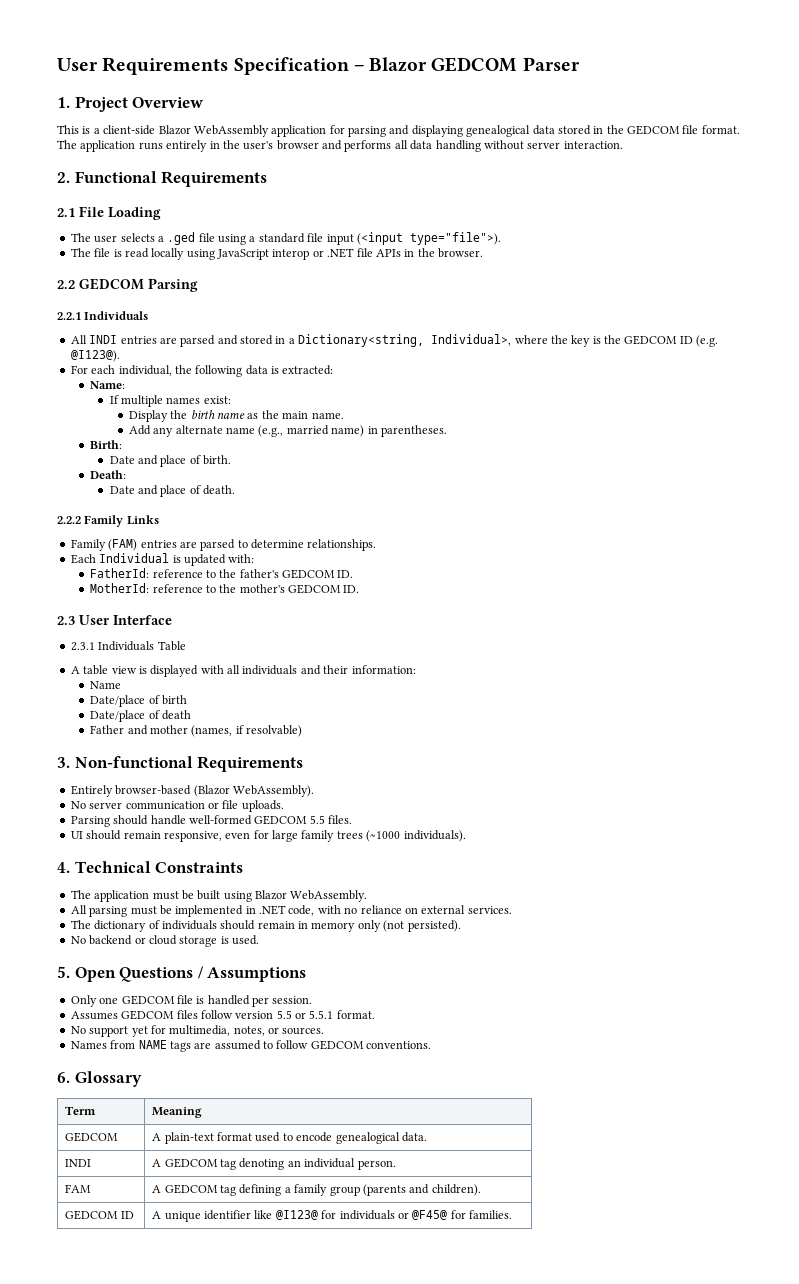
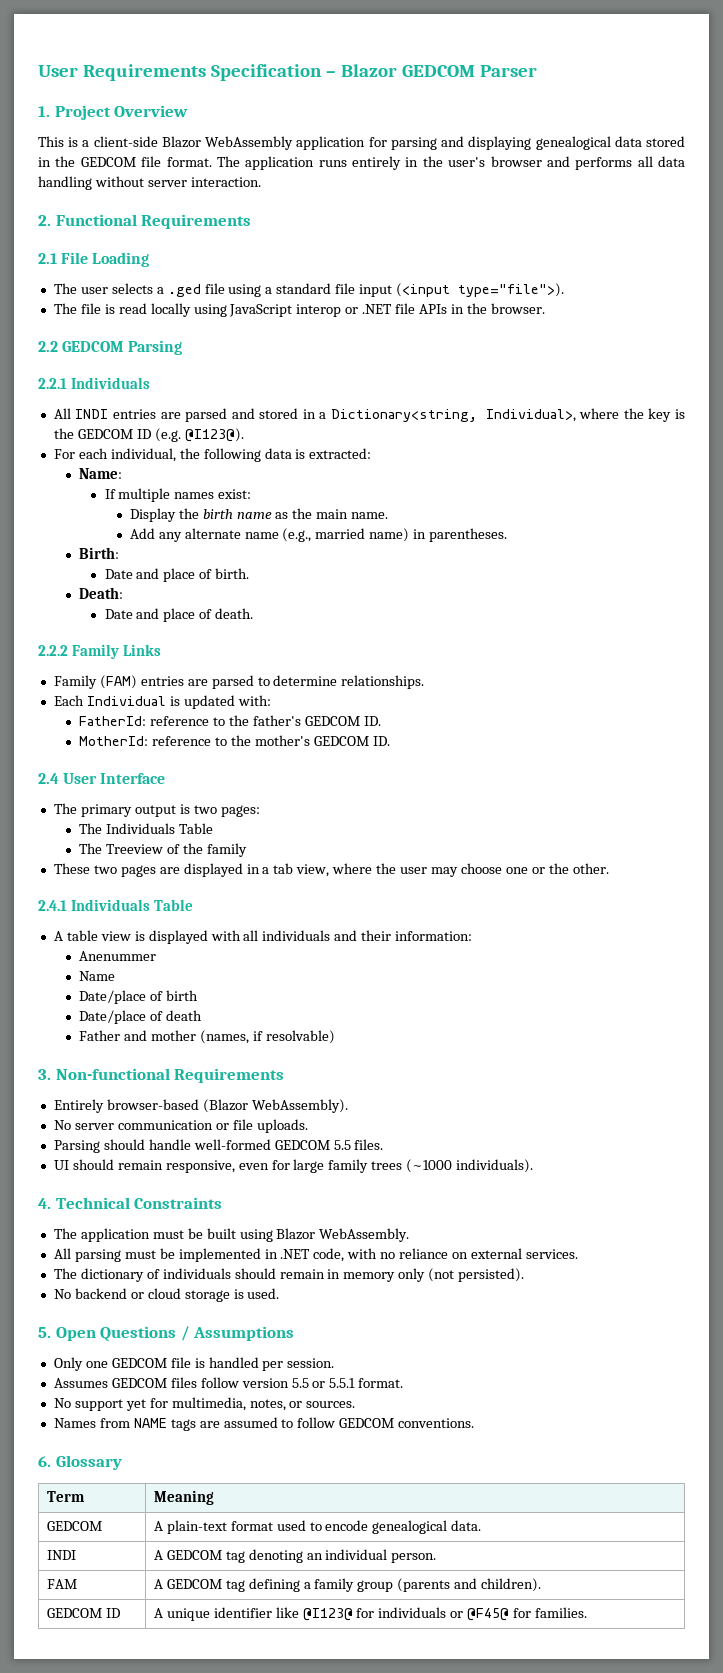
[57,616,75,625] 2.3 -> [38,773,59,784] 2.4
[70,642,95,651] 2.3.1 -> [53,803,260,817] [79,823,214,834] [79,843,247,857] [53,863,609,877] [38,900,67,911] The primary output is two pages: // The Individuals Table // The Treeview of the family // These two pages are displayed in a tab view, where the user may choose one or the other. // 2.4.1
(416, 669) none -> [79,951,157,961] // Anenummer

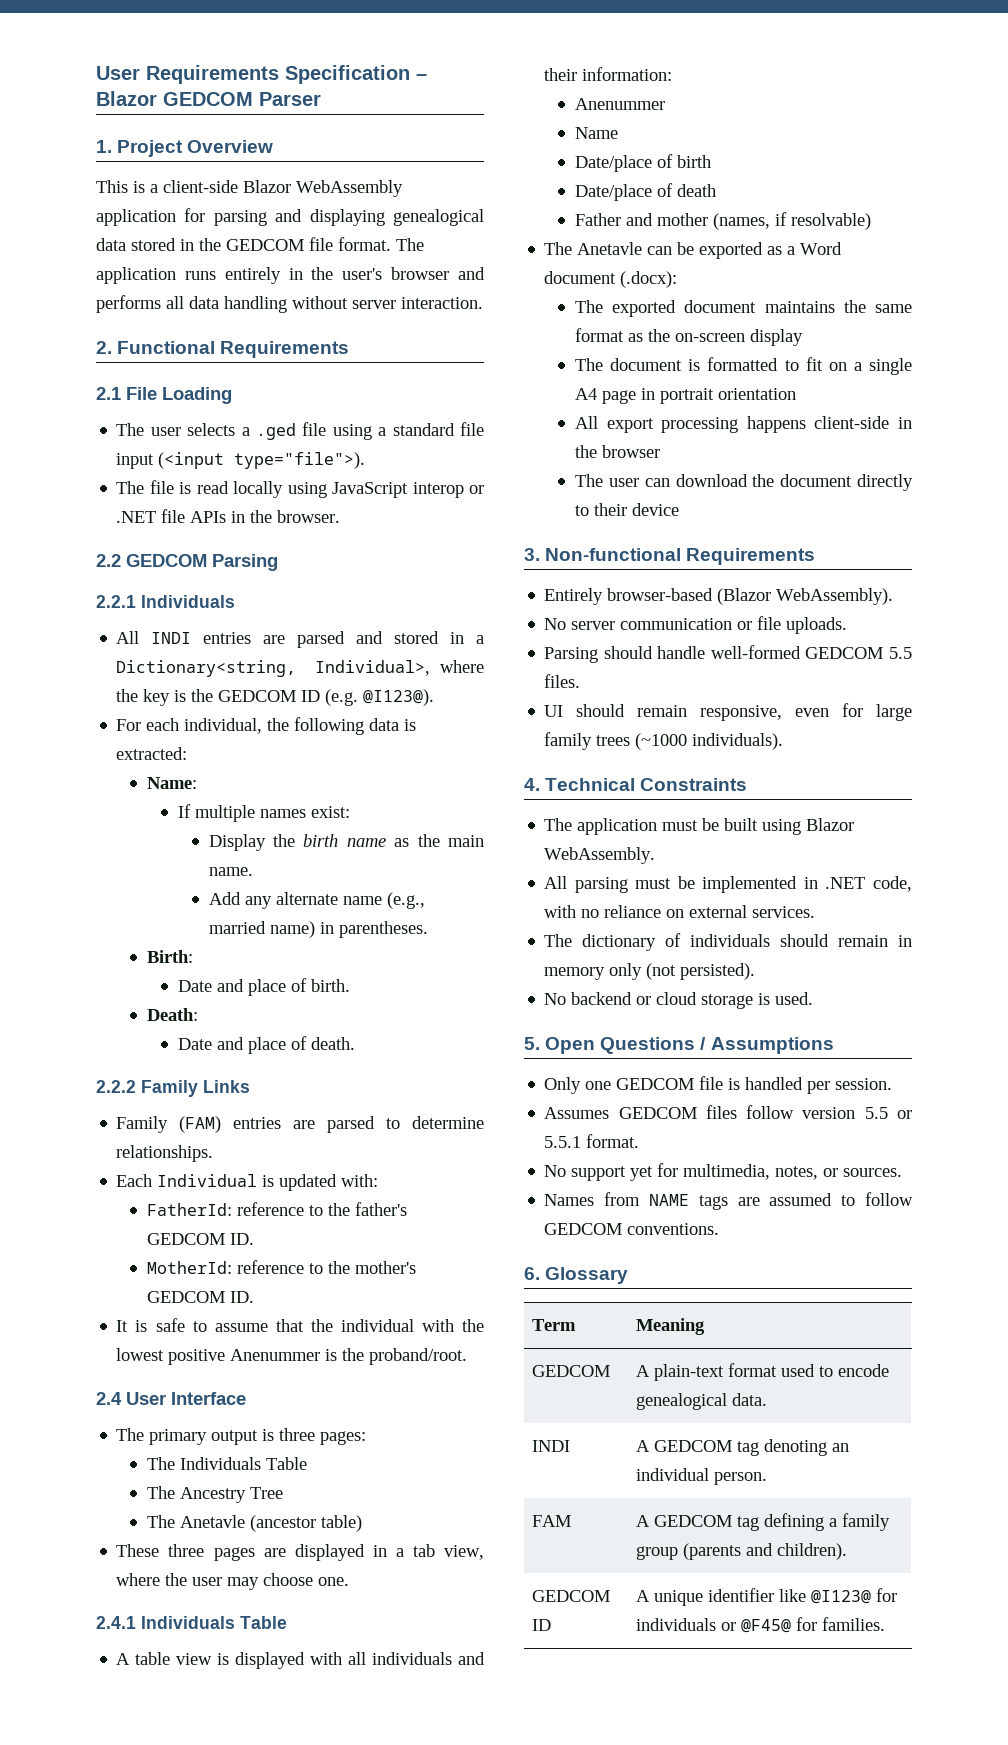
(390, 741) none -> [116,1318,484,1332] [116,1348,468,1365] // It is safe to assume that the individual with the lowest positive Anenummer is the proband/root.
[193,805,217,814] two -> [279,1428,316,1441] three
[106,843,247,857] Treeview of the family -> [180,1487,284,1503] [147,1515,363,1532] Ancestry Tree // The Anetavle (ancestor table)
[93,865,117,874] two -> [168,1544,205,1557] three
[505,863,609,874] one or the other. -> [318,1577,350,1586] one.
(335, 1037) none -> [544,242,843,259] [544,271,678,288] [575,300,912,317] [575,328,804,346] [575,357,912,375] [575,388,797,404] [575,416,912,433] [575,445,661,458] [575,474,913,491] [575,503,680,516] // The Anetavle can be exported as a Word document (.docx): // The exported document maintains the same format as the on-screen display // The document is formatted to fit on a single A4 page in portrait orientation // All export processing happens client-side in the browser // The user can download the document directly to their device

